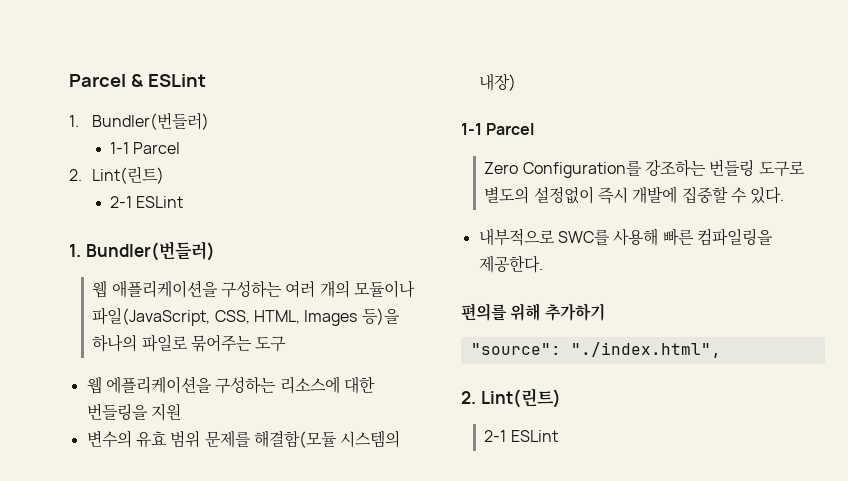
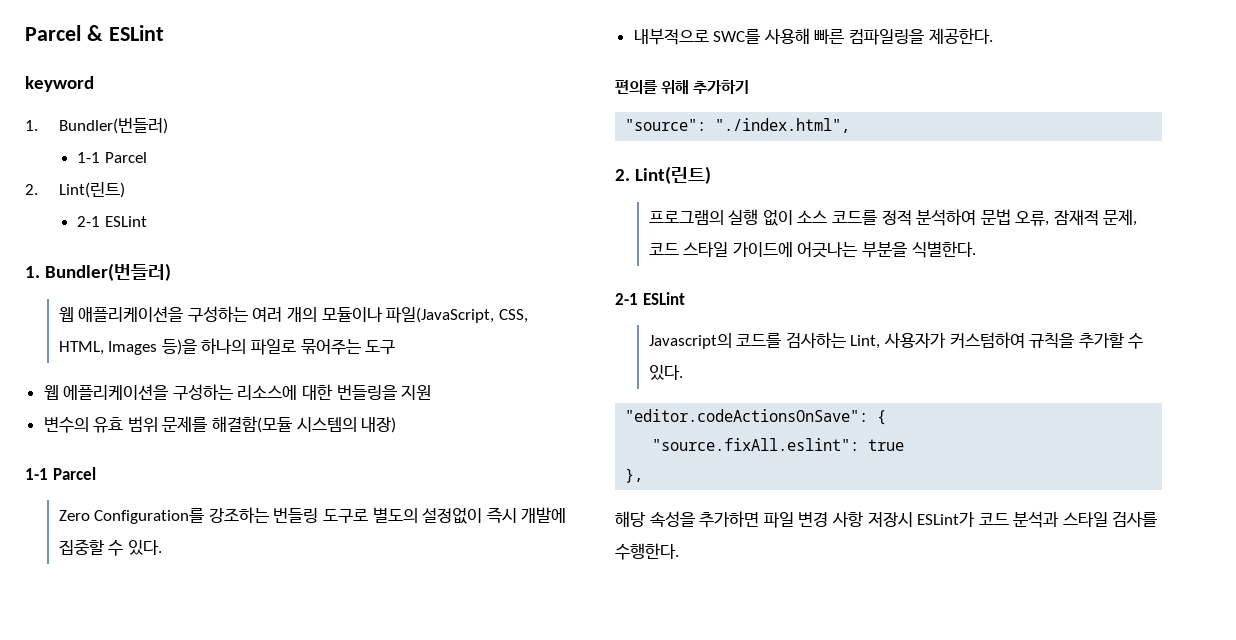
(206, 80) none -> [25,76,94,92] // keyword
[484,430,558,442] 2-1 ESLint -> [648,209,1138,226] [648,241,976,258] [615,292,685,305] [648,332,1144,349] [648,365,683,380] [625,409,887,425] [652,438,905,451] [625,468,644,483] [615,511,1158,528] [615,543,679,560] 프로그램의 실행 없이 소스 코드를 정적 분석하여 문법 오류, 잠재적 문제, 코드 스타일 가이드에 어긋나는 부분을 식별한다. // 2-1 ESLint // Javascript의 코드를 검사하는 Lint, 사용자가 커스텀하여 규칙을 추가할 수 있다. // "editor.codeActionsOnSave": { // "source.fixAll.eslint": true // }, // 해당 속성을 추가하면 파일 변경 사항 저장시 ESLint가 코드 분석과 스타일 검사를 수행한다.

